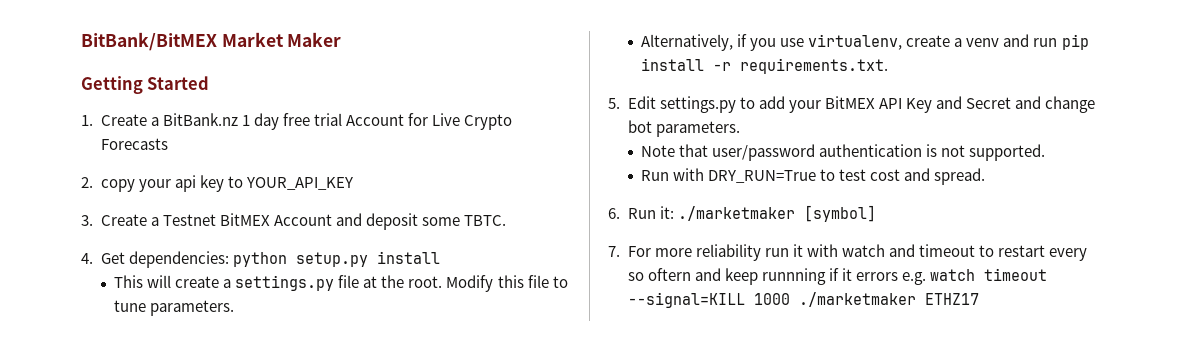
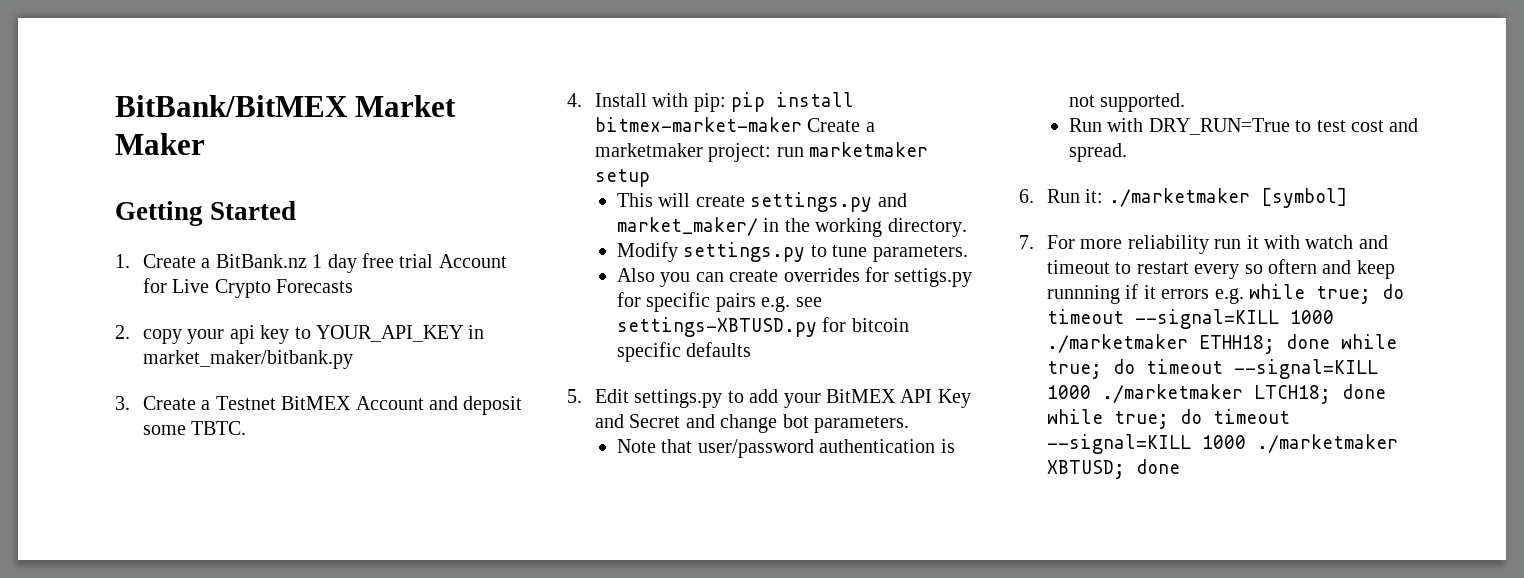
(353, 183) none -> [468,325,485,339] [142,350,353,369] in market_maker/bitbank.py
[100,251,440,268] [114,275,568,292] [114,300,235,316] [641,34,1089,51] [641,58,889,74] Get dependencies: python setup.py install // This will create a settings.py file at the root. Modify this file to tune parameters. // Alternatively, if you use virtualenv, create a venv and run pip install -r requirements.txt. -> [594,92,855,112] [594,117,875,132] [594,142,929,162] [594,169,650,187] [616,192,907,212] [616,217,967,237] [616,242,968,262] [616,267,973,287] [616,292,822,312] [616,317,909,337] [616,342,752,362] Install with pip: pip install bitmex-market-maker Create a marketmaker project: run marketmaker setup // This will create settings.py and market_maker/ in the working directory. // Modify settings.py to tune parameters. // Also you can create overrides for settigs.py for specific pairs e.g. see settings-XBTUSD.py for bitcoin specific defaults
[929,268,1047,281] [627,292,979,308] watch timeout --signal=KILL 1000 ./marketmaker ETHZ17 -> [1248,284,1404,304] [1046,309,1334,329] [1046,334,1397,354] [1046,359,1378,379] [1046,384,1386,404] [1046,409,1290,429] [1046,434,1398,454] [1046,459,1180,479] while true; do timeout --signal=KILL 1000 ./marketmaker ETHH18; done while true; do timeout --signal=KILL 1000 ./marketmaker LTCH18; done while true; do timeout --signal=KILL 1000 ./marketmaker XBTUSD; done

